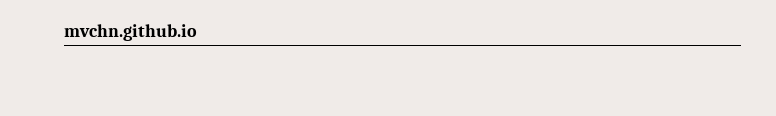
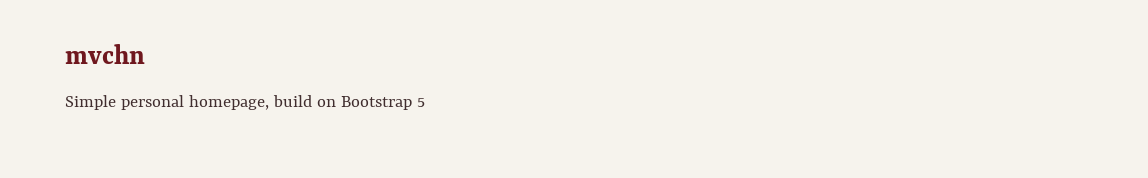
[64,24,197,41] mvchn.github.io -> [65,44,145,64] [65,95,425,110] mvchn // Simple personal homepage, build on Bootstrap 5

